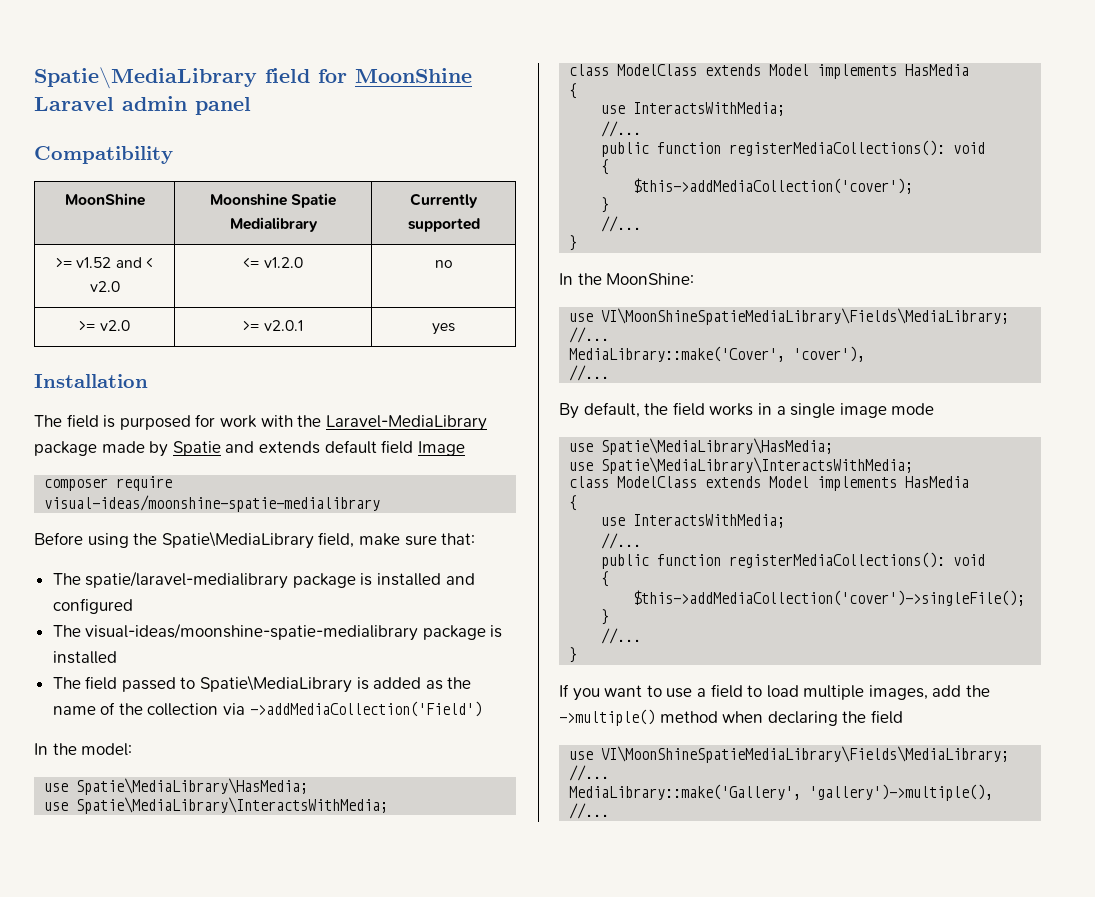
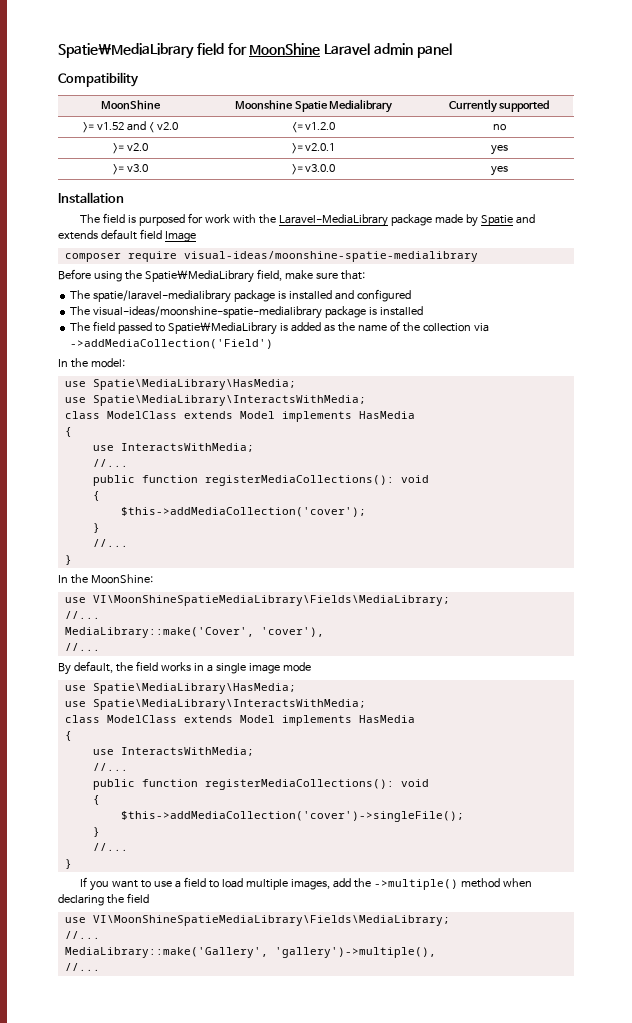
(455, 329) none -> [113,164,148,175] [291,164,336,175] [490,166,508,176] // >= v3.0 | >= v3.0.0 | yes

